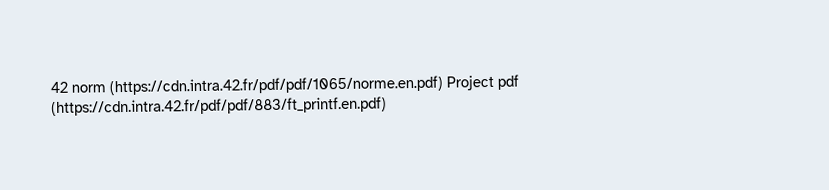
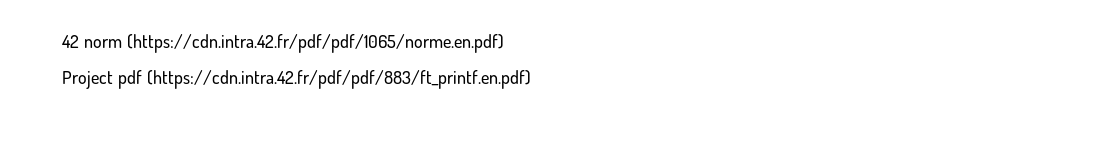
(443, 85) none -> (504, 43) //

